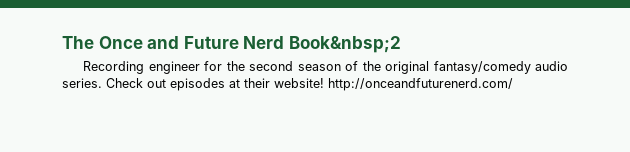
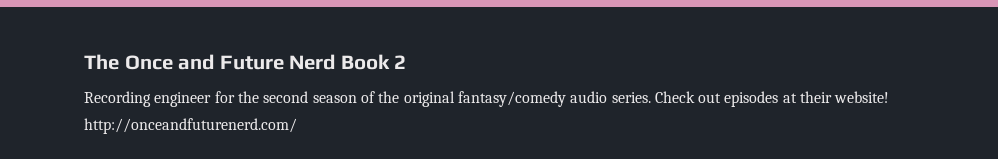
[288,36,401,53] Book&nbsp;2 -> [340,54,407,70] Book 2

